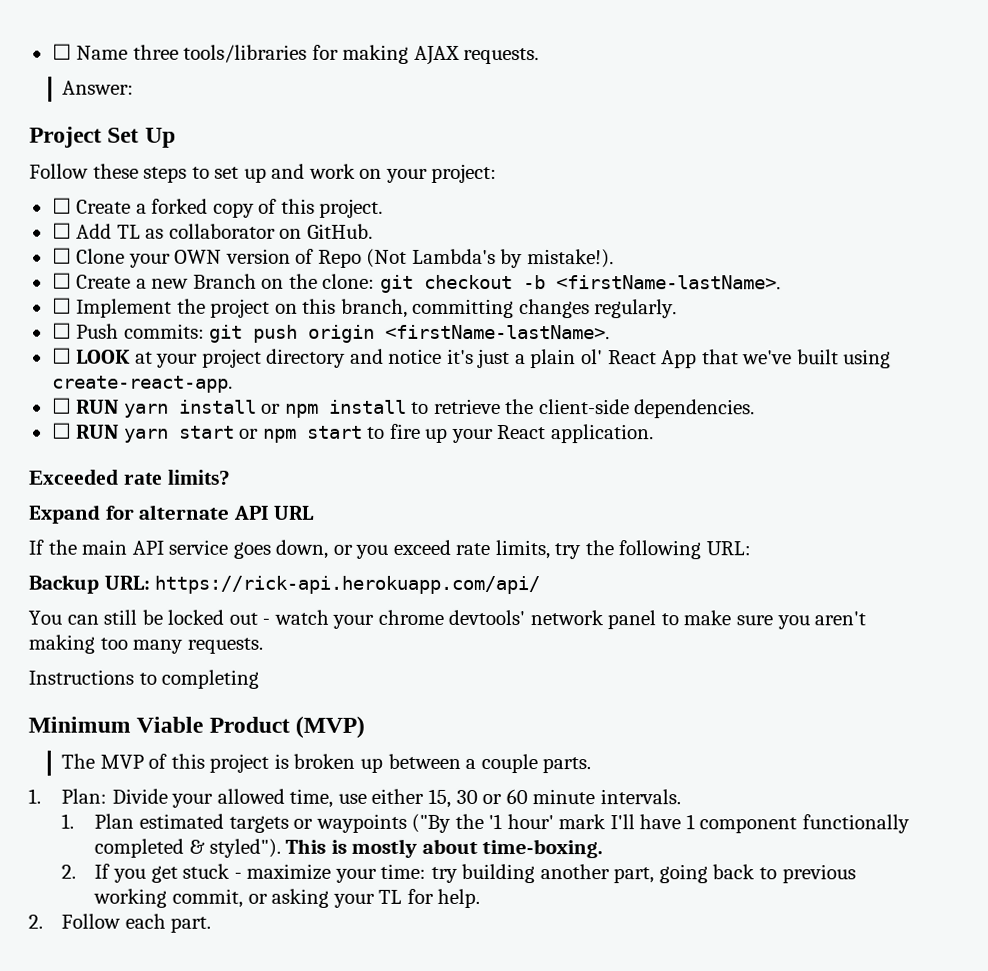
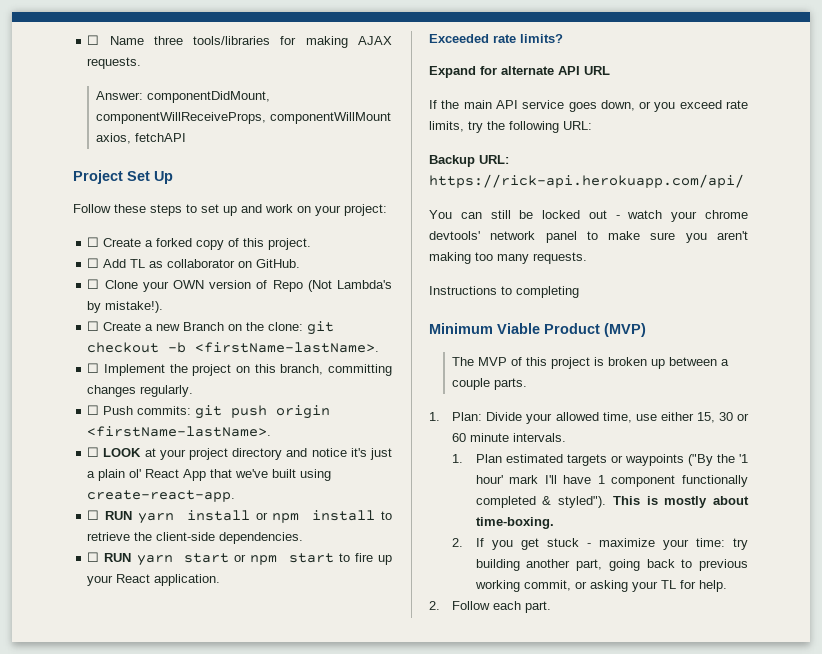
(135, 87) none -> [147,91,271,103] [96,112,392,124] [96,133,187,144] componentDidMount, componentWillReceiveProps, componentWillMount axios, fetchAPI

